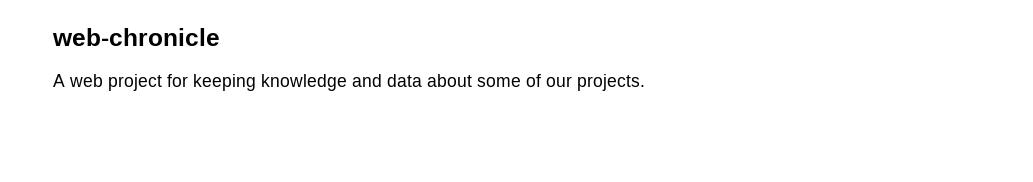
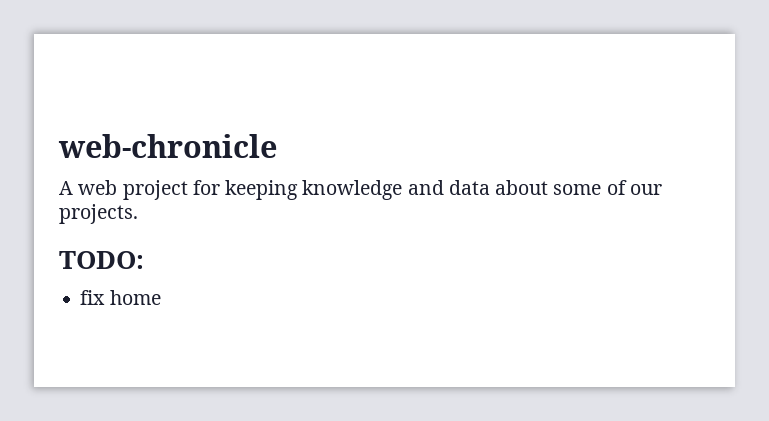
(645, 82) none -> [59,251,144,269] [80,290,161,305] // TODO: // fix home

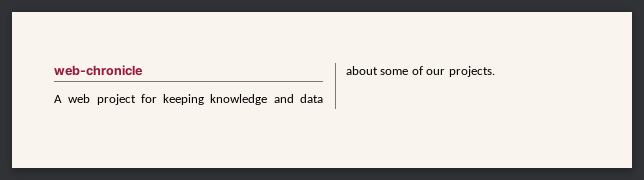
[59,251,144,269] [80,290,161,305] // TODO: // fix home -> (495, 71) none

